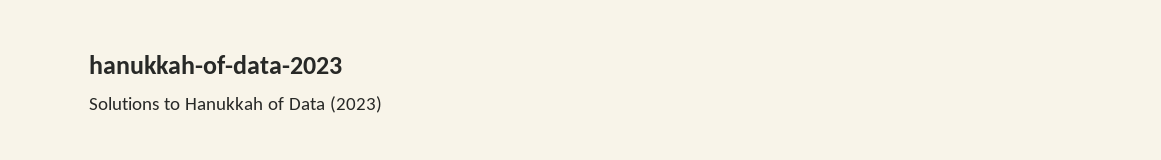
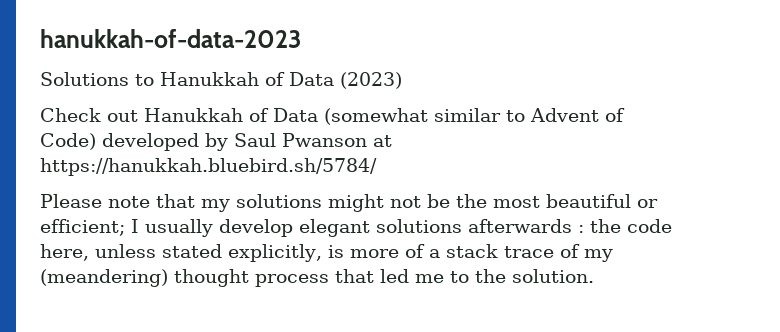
(382, 104) none -> [40,108,625,125] [40,133,392,151] [40,158,377,176] [40,194,658,212] [40,219,672,237] [40,244,613,262] [40,269,594,287] // Check out Hanukkah of Data (somewhat similar to Advent of Code) developed by Saul Pwanson at https://hanukkah.bluebird.sh/5784/ // Please note that my solutions might not be the most beautiful or efficient; I usually develop elegant solutions afterwards : the code here, unless stated explicitly, is more of a stack trace of my (meandering) thought process that led me to the solution.

